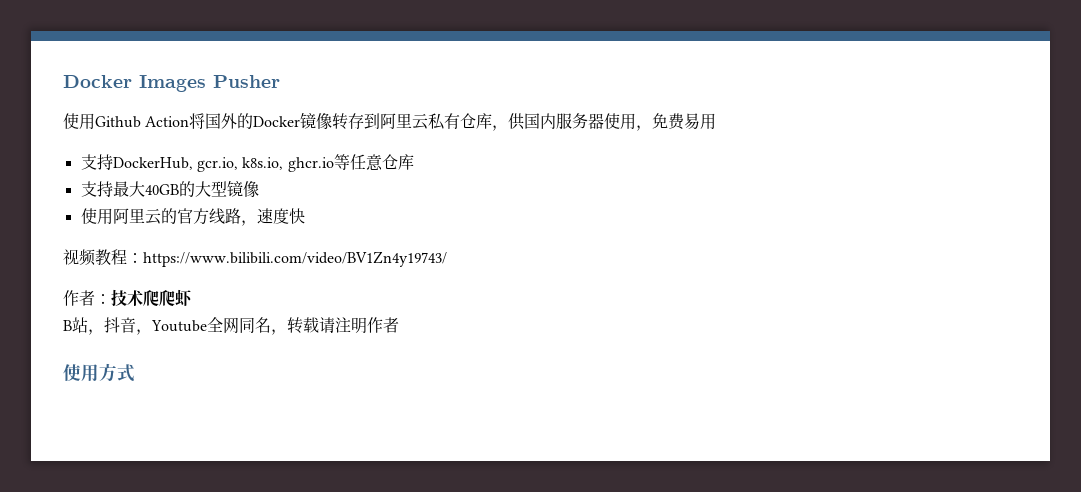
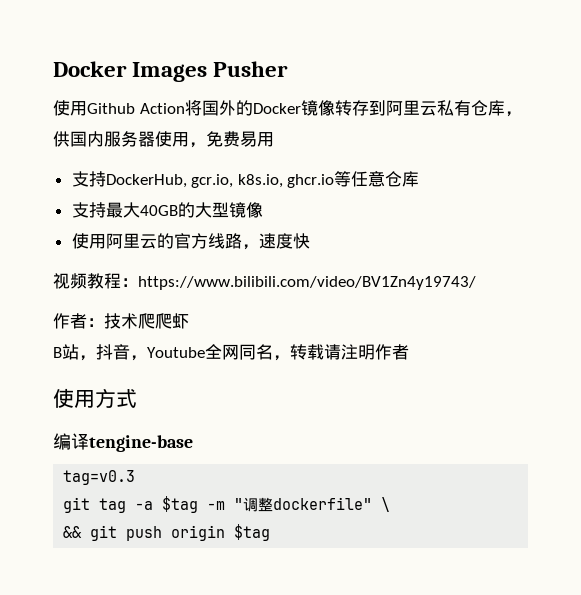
(135, 373) none -> [53,433,193,452] [63,470,136,485] [63,496,391,513] [63,524,271,541] // 编译tengine-base // tag=v0.3 // git tag -a $tag -m "调整dockerfile" \ // && git push origin $tag

